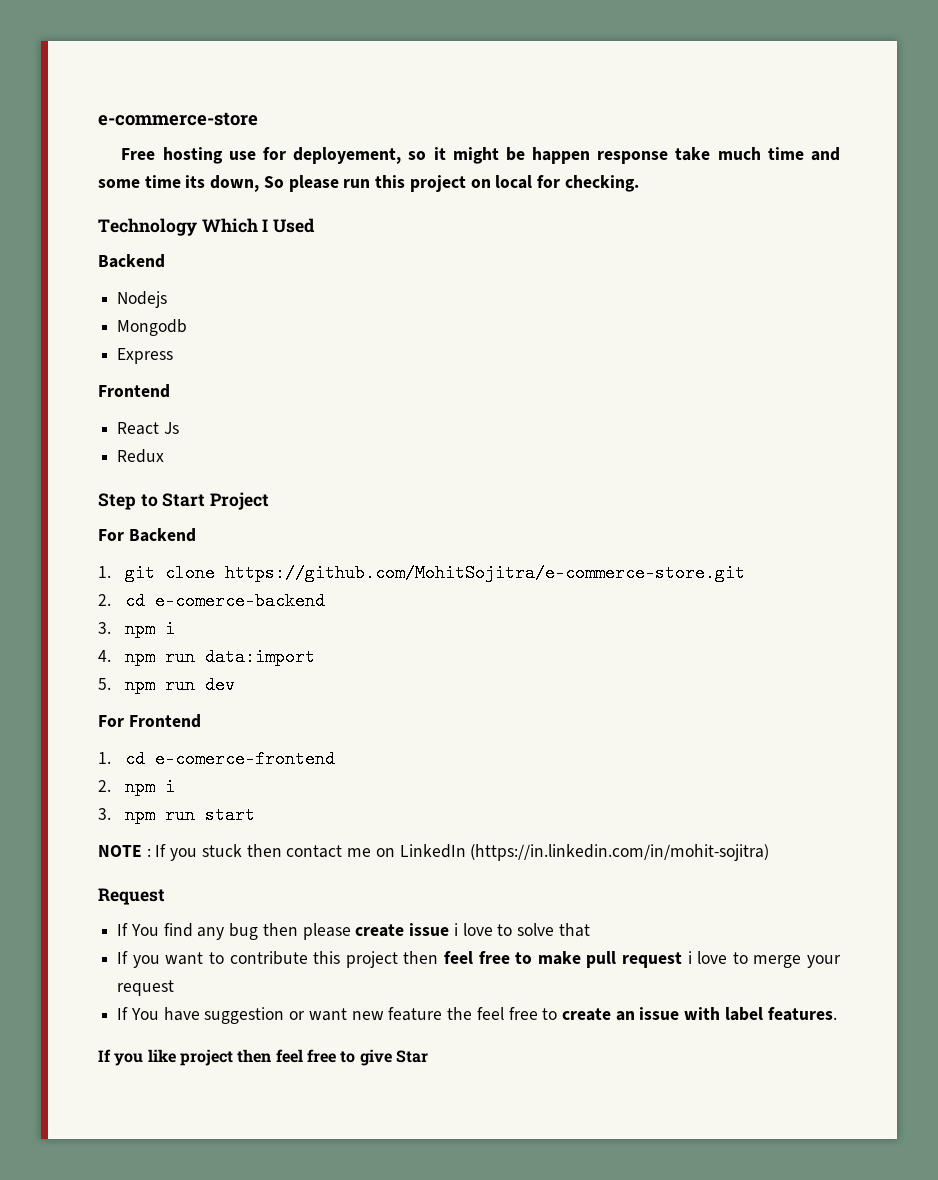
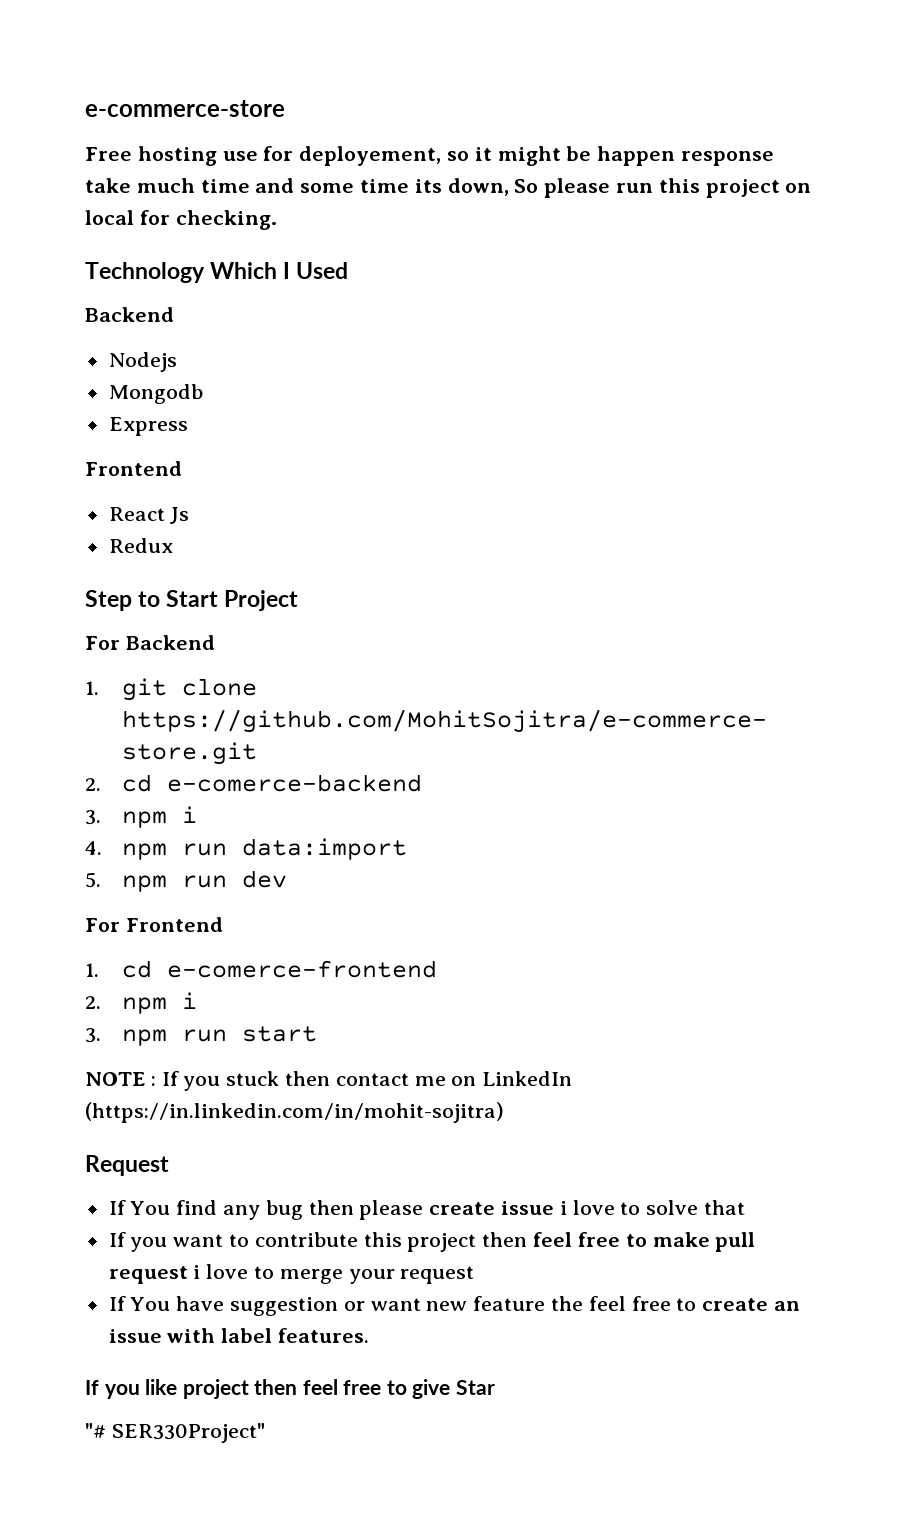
(428, 1056) none -> [85,1423,265,1443] // "# SER330Project"

